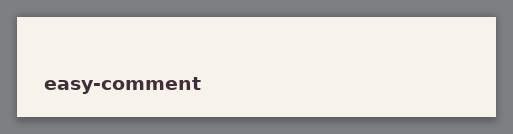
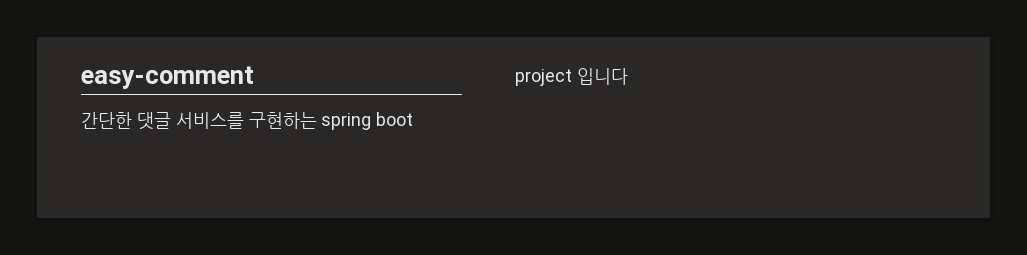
(201, 85) none -> [81,112,414,130] [515,68,628,86] // 간단한 댓글 서비스를 구현하는 spring boot project 입니다

